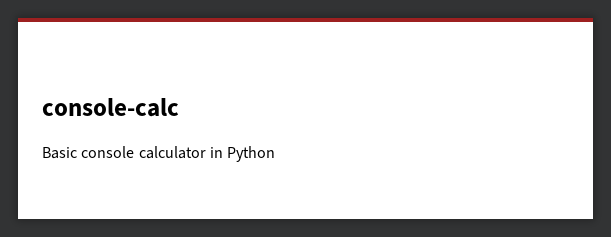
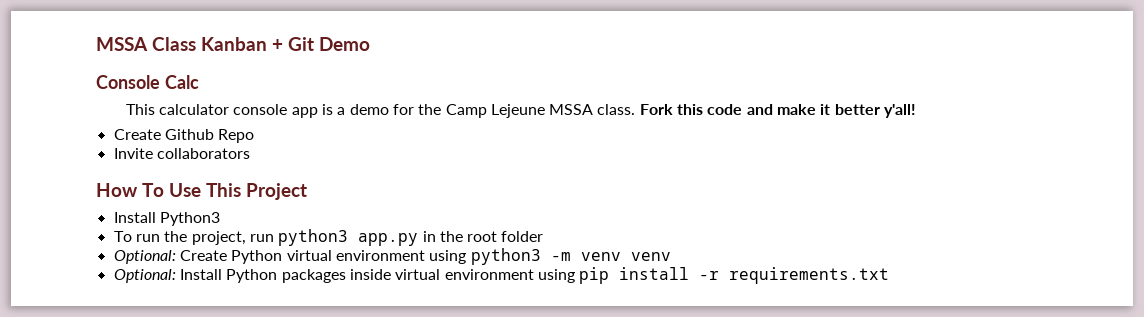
[42,98,179,117] [42,146,276,162] console-calc // Basic console calculator in Python -> [96,37,370,51] [96,75,199,89] [125,104,917,118] [113,129,255,143] [113,148,250,159] [96,183,307,200] [113,212,220,226] [113,229,544,246] [113,248,671,265] [113,267,890,284] MSSA Class Kanban + Git Demo // Console Calc // This calculator console app is a demo for the Camp Lejeune MSSA class. Fork this code and make it better y'all! // Create Github Repo // Invite collaborators // How To Use This Project // Install Python3 // To run the project, run python3 app.py in the root folder // Optional: Create Python virtual environment using python3 -m venv venv // Optional: Install Python packages inside virtual environment using pip install -r requirements.txt

